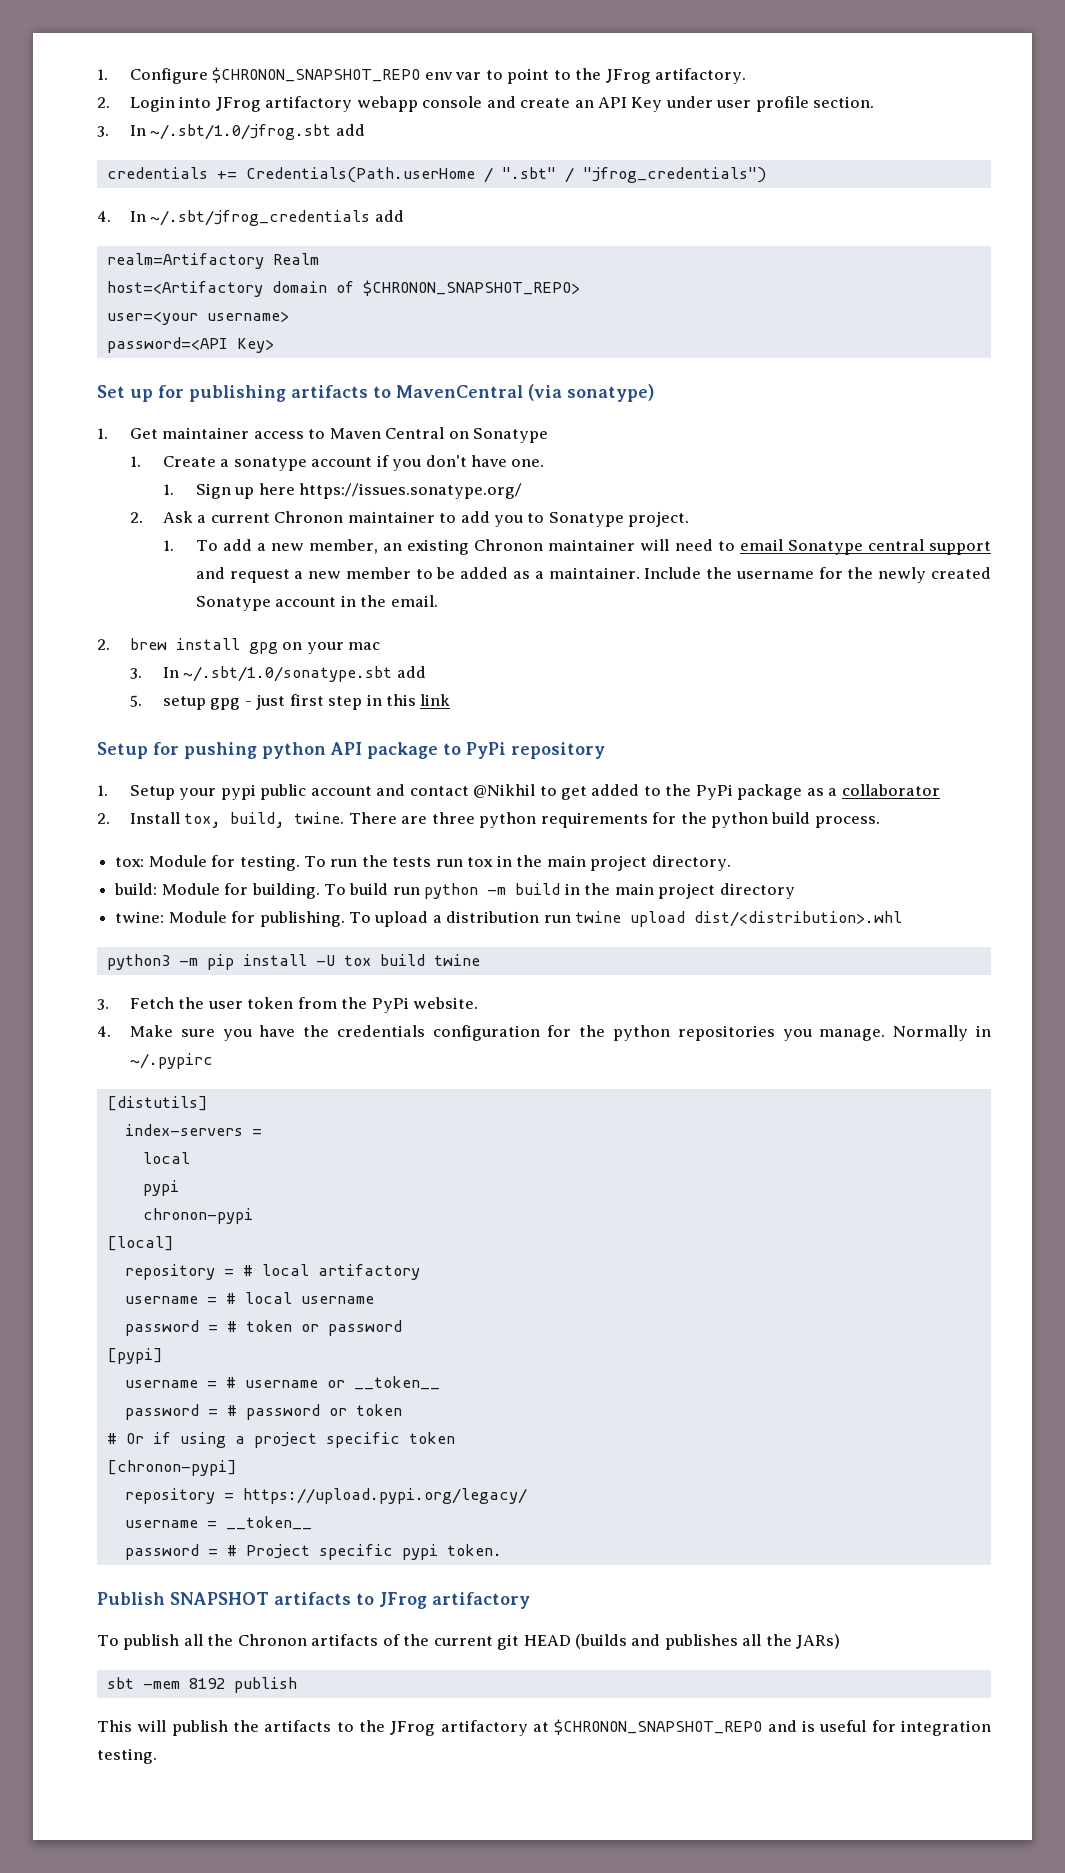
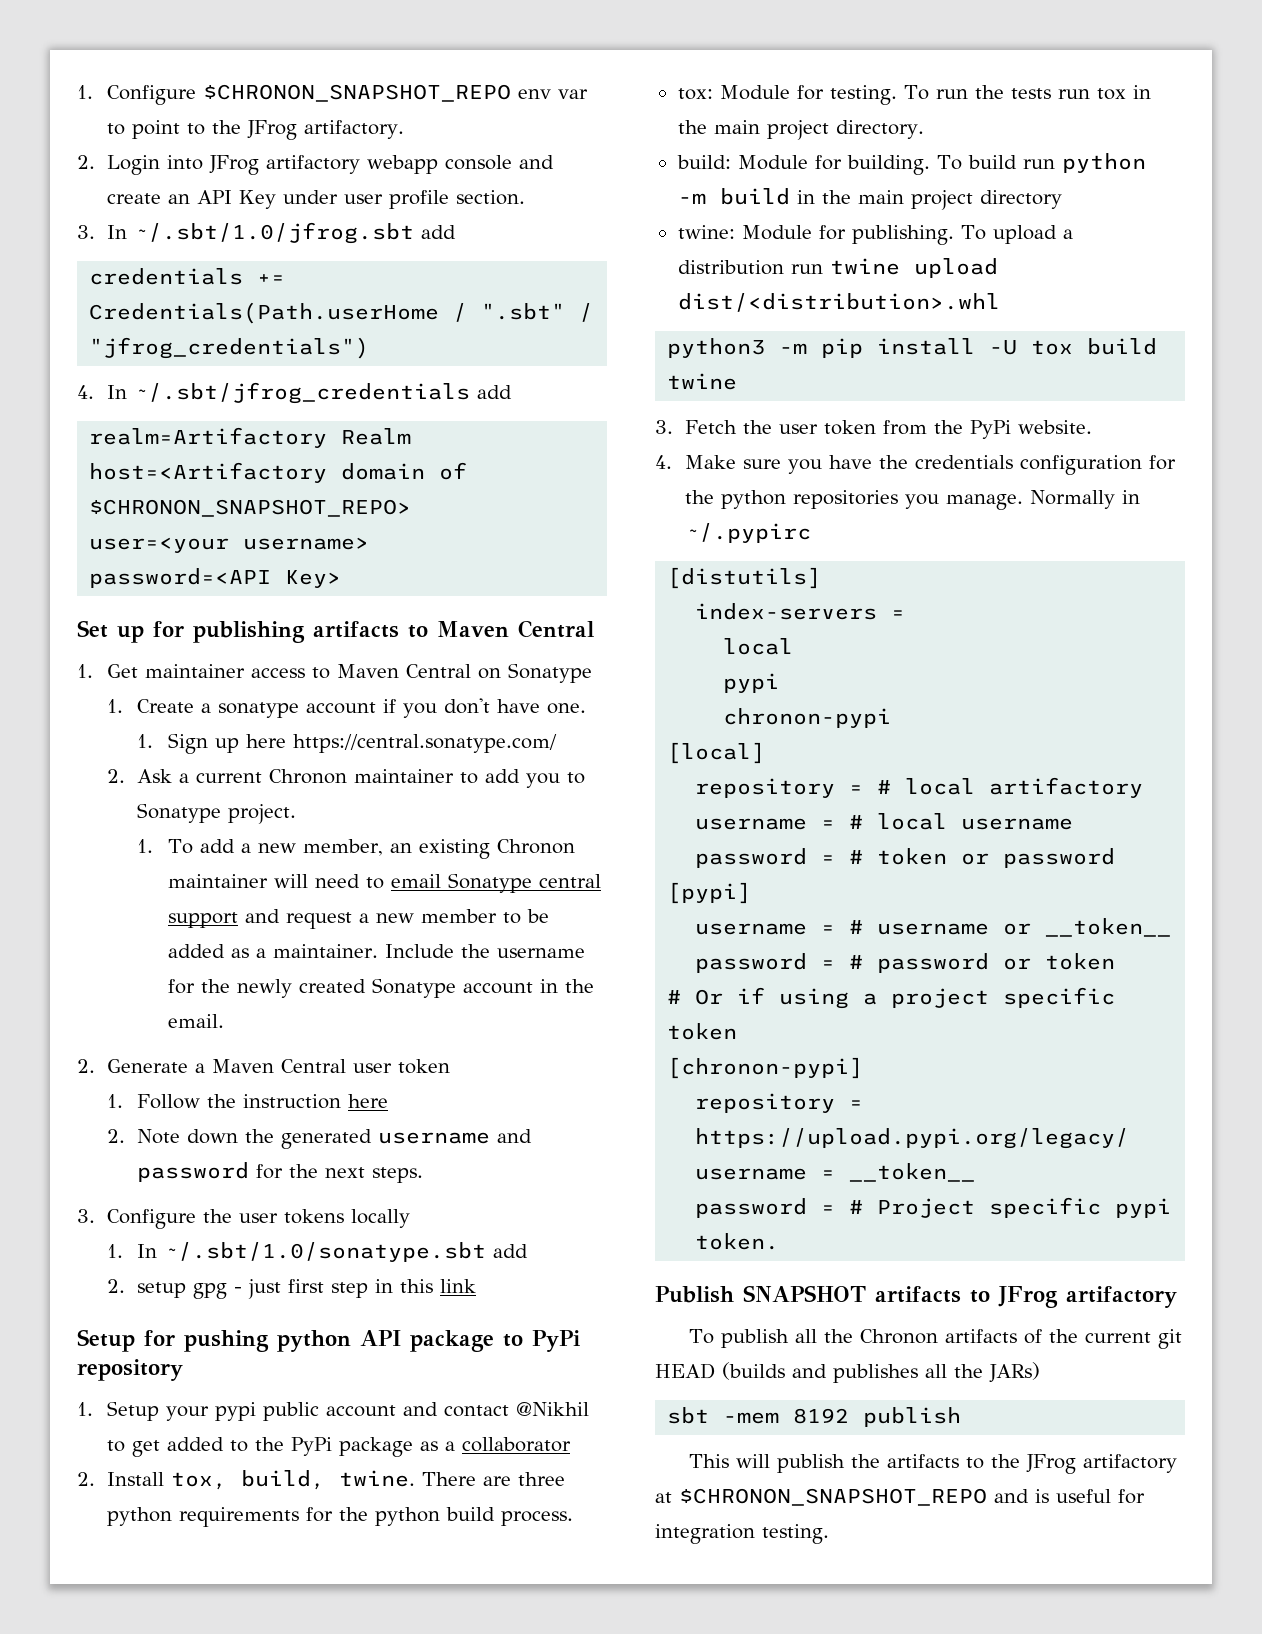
[396,384,654,402] MavenCentral (via sonatype) -> [437,620,594,638] Maven Central
[299,483,523,499] https://issues.sonatype.org/ -> [292,734,557,753] https://central.sonatype.com/
[129,638,381,654] [129,668,142,679] brew install gpg on your mac // 3. -> [107,1059,451,1074] [107,1094,389,1109] [107,1129,533,1149] [137,1162,424,1183] [77,1209,411,1229] [107,1244,124,1258] Generate a Maven Central user token // 1. Follow the instruction here // 2. Note down the generated username and password for the next steps. // 3. Configure the user tokens locally // 1.
[129,695,142,707] 5. -> [107,1279,126,1293] 2.

